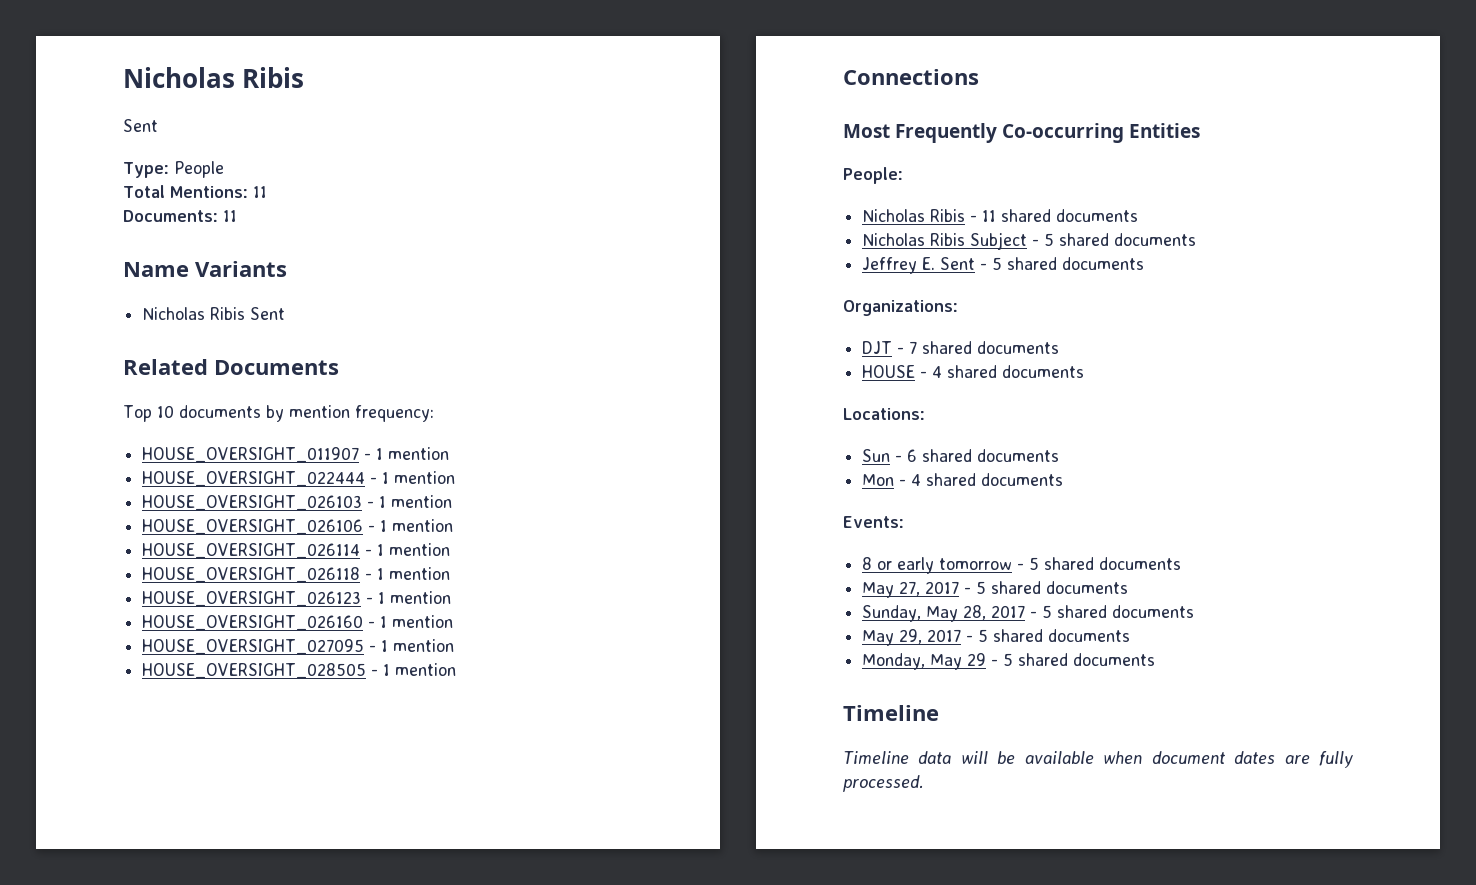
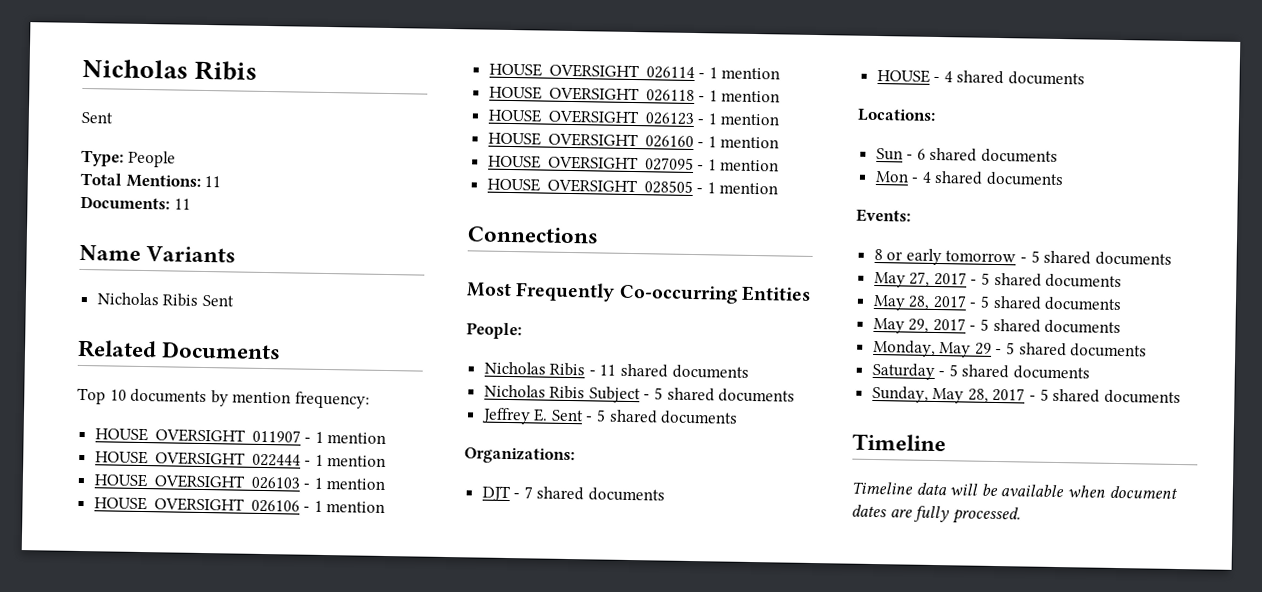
[862,605,922,622] Sunday, -> (1123, 281) none
(1156, 659) none -> [871,362,1091,380] [871,385,1181,405] // Saturday - 5 shared documents // Sunday, May 28, 2017 - 5 shared documents

